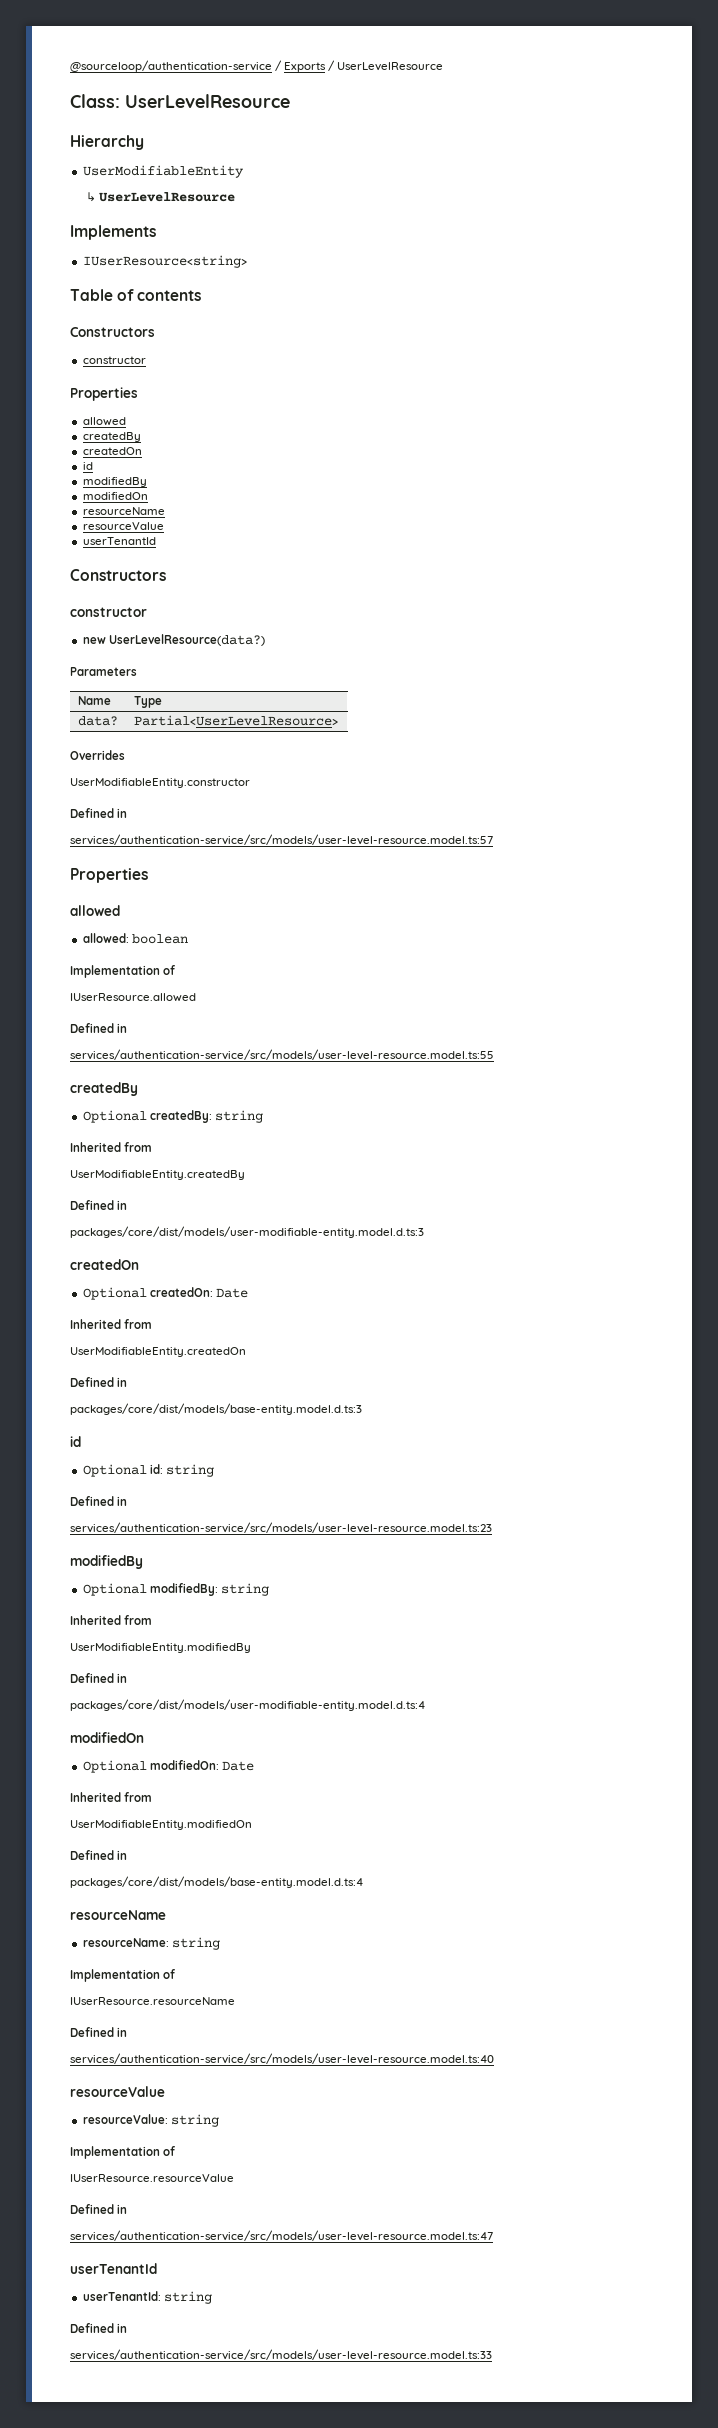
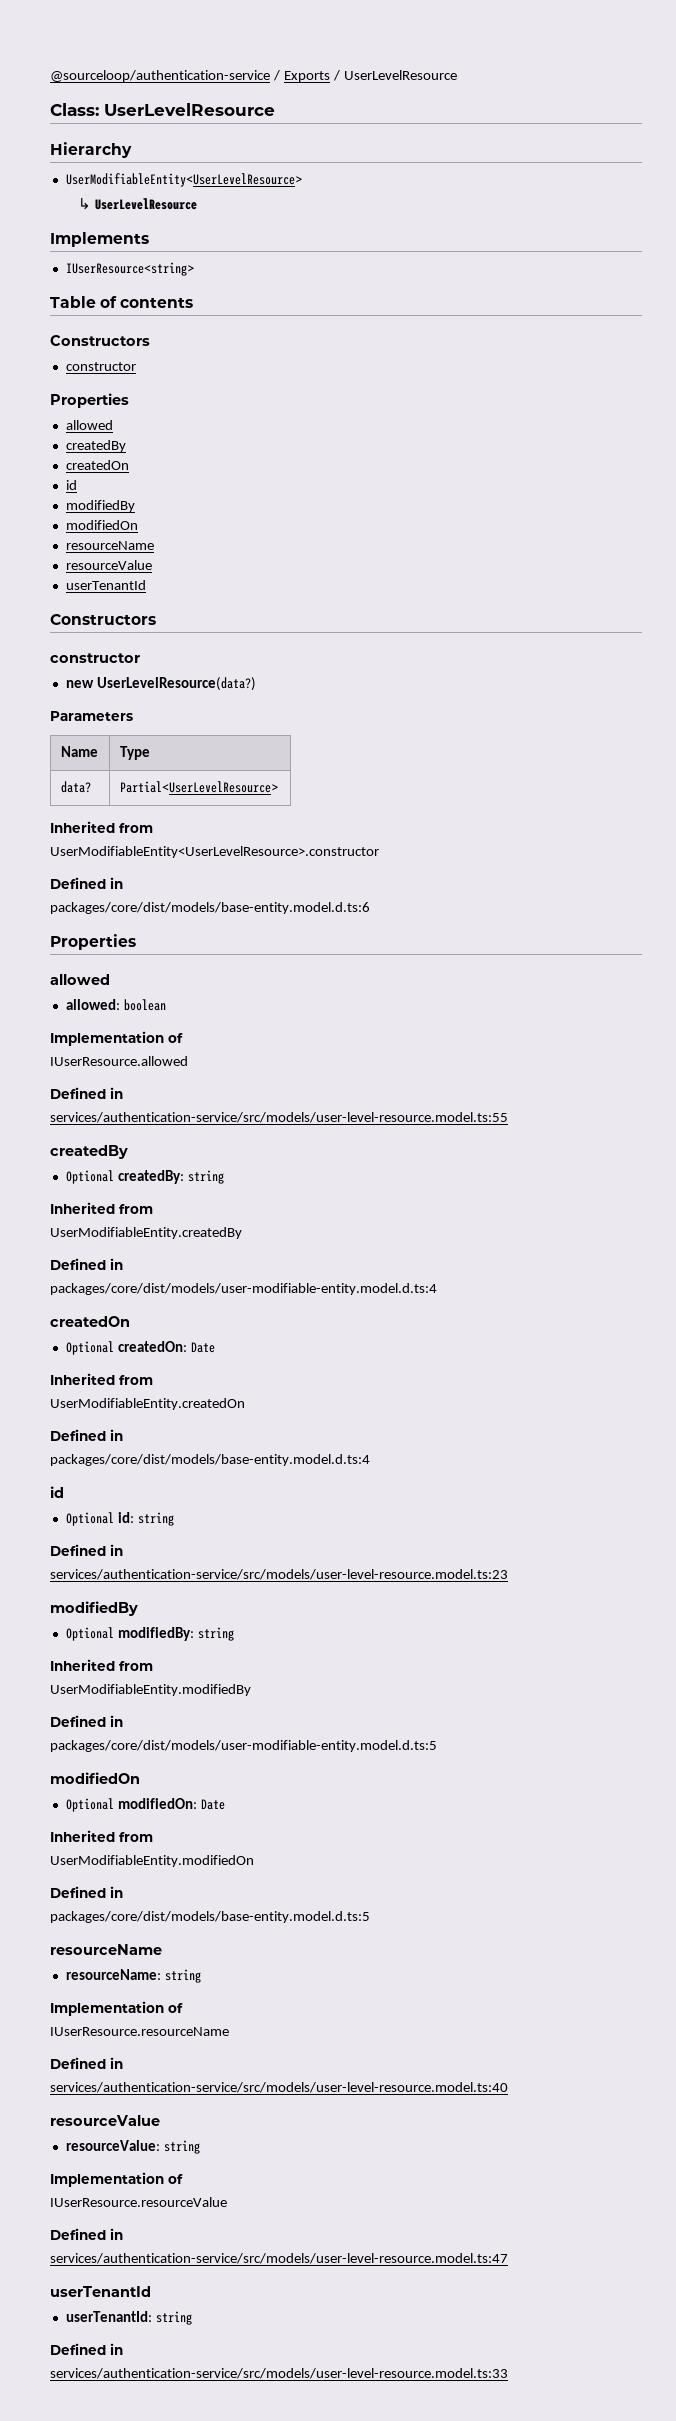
[82,165,244,178] UserModifiableEntity -> [65,173,302,187] UserModifiableEntity<UserLevelResource>
[70,750,125,760] [70,778,250,788] [70,808,128,818] [70,834,493,845] Overrides // UserModifiableEntity.constructor // Defined in // services/authentication-service/src/models/user-level-resource.model.ts:57 -> [50,821,153,833] [50,846,379,858] [50,877,123,889] [50,902,370,914] Inherited from // UserModifiableEntity<UserLevelResource>.constructor // Defined in // packages/core/dist/models/base-entity.model.d.ts:6
[70,1226,424,1238] packages/core/dist/models/user-modifiable-entity.model.d.ts:3 -> [50,1283,437,1295] packages/core/dist/models/user-modifiable-entity.model.d.ts:4
[70,1403,362,1415] packages/core/dist/models/base-entity.model.d.ts:3 -> [50,1454,370,1466] packages/core/dist/models/base-entity.model.d.ts:4
[70,1699,425,1711] packages/core/dist/models/user-modifiable-entity.model.d.ts:4 -> [50,1740,437,1752] packages/core/dist/models/user-modifiable-entity.model.d.ts:5
[70,1876,363,1888] packages/core/dist/models/base-entity.model.d.ts:4 -> [50,1911,370,1923] packages/core/dist/models/base-entity.model.d.ts:5

